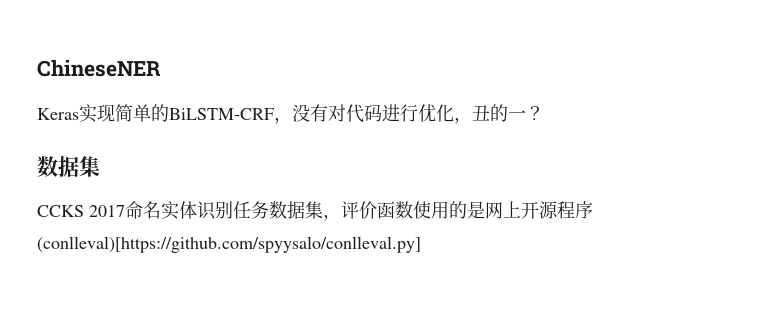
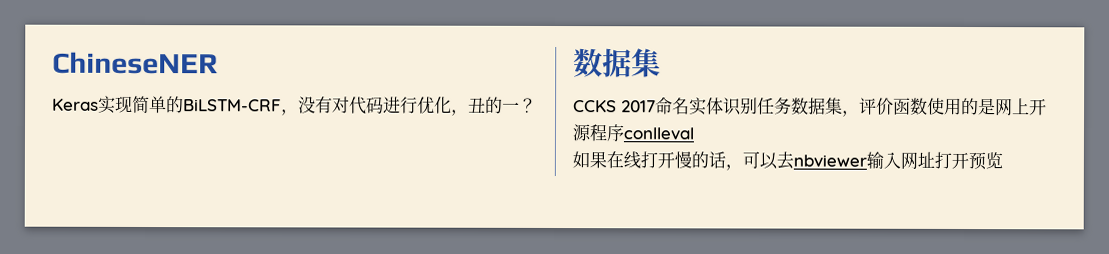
[37,236,421,253] (conlleval)[https://github.com/spyysalo/conlleval.py] -> [623,127,694,141] [572,151,1003,171] conlleval // 如果在线打开慢的话，可以去nbviewer输入网址打开预览

